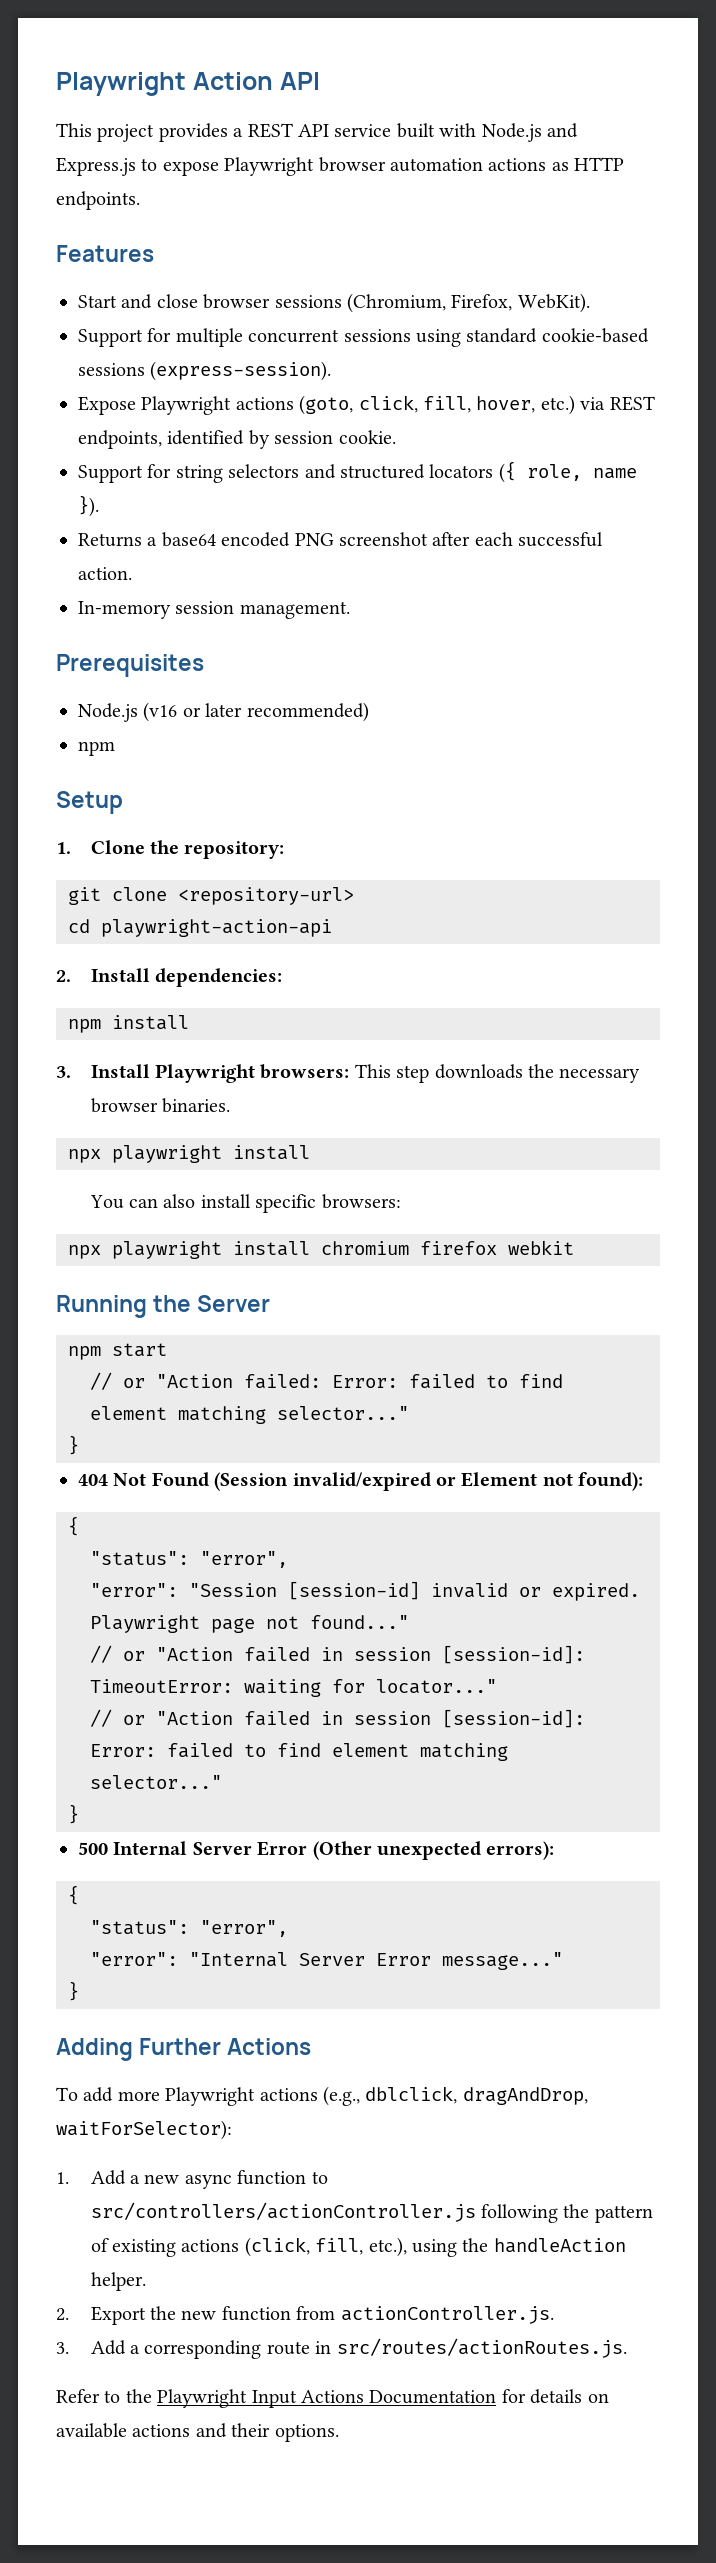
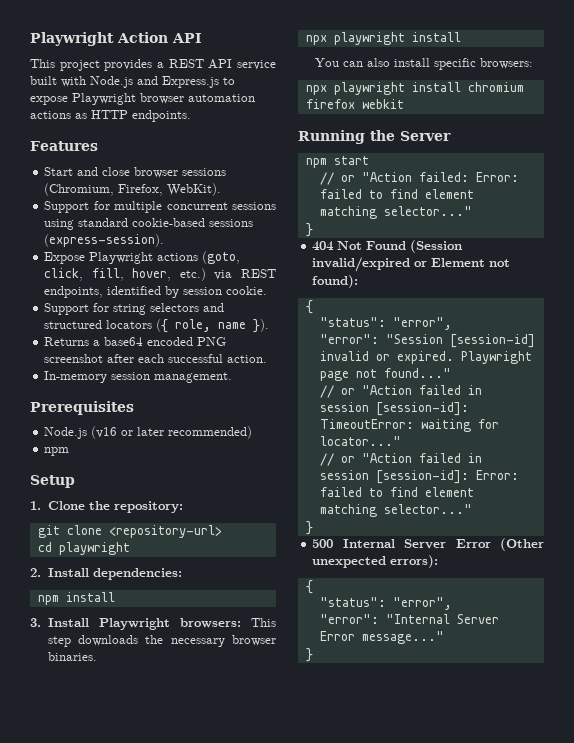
[101,919,332,937] playwright-action-api -> [58,542,130,555] playwright
[56,2038,312,2061] [56,2086,588,2106] [56,2120,232,2140] [56,2170,328,2189] [90,2202,653,2223] [90,2237,626,2257] [90,2272,146,2291] [56,2306,554,2325] [56,2338,627,2359] [56,2389,609,2408] [56,2423,339,2442] // Adding Further Actions // To add more Playwright actions (e.g., dblclick, dragAndDrop, waitForSelector): // 1. Add a new async function to src/controllers/actionController.js following the pattern of existing actions (click, fill, etc.), using the handleAction helper. // 2. Export the new function from actionController.js. // 3. Add a corresponding route in src/routes/actionRoutes.js. // Refer to the Playwright Input Actions Documentation for details on available actions and their options. -> (313, 655) none

